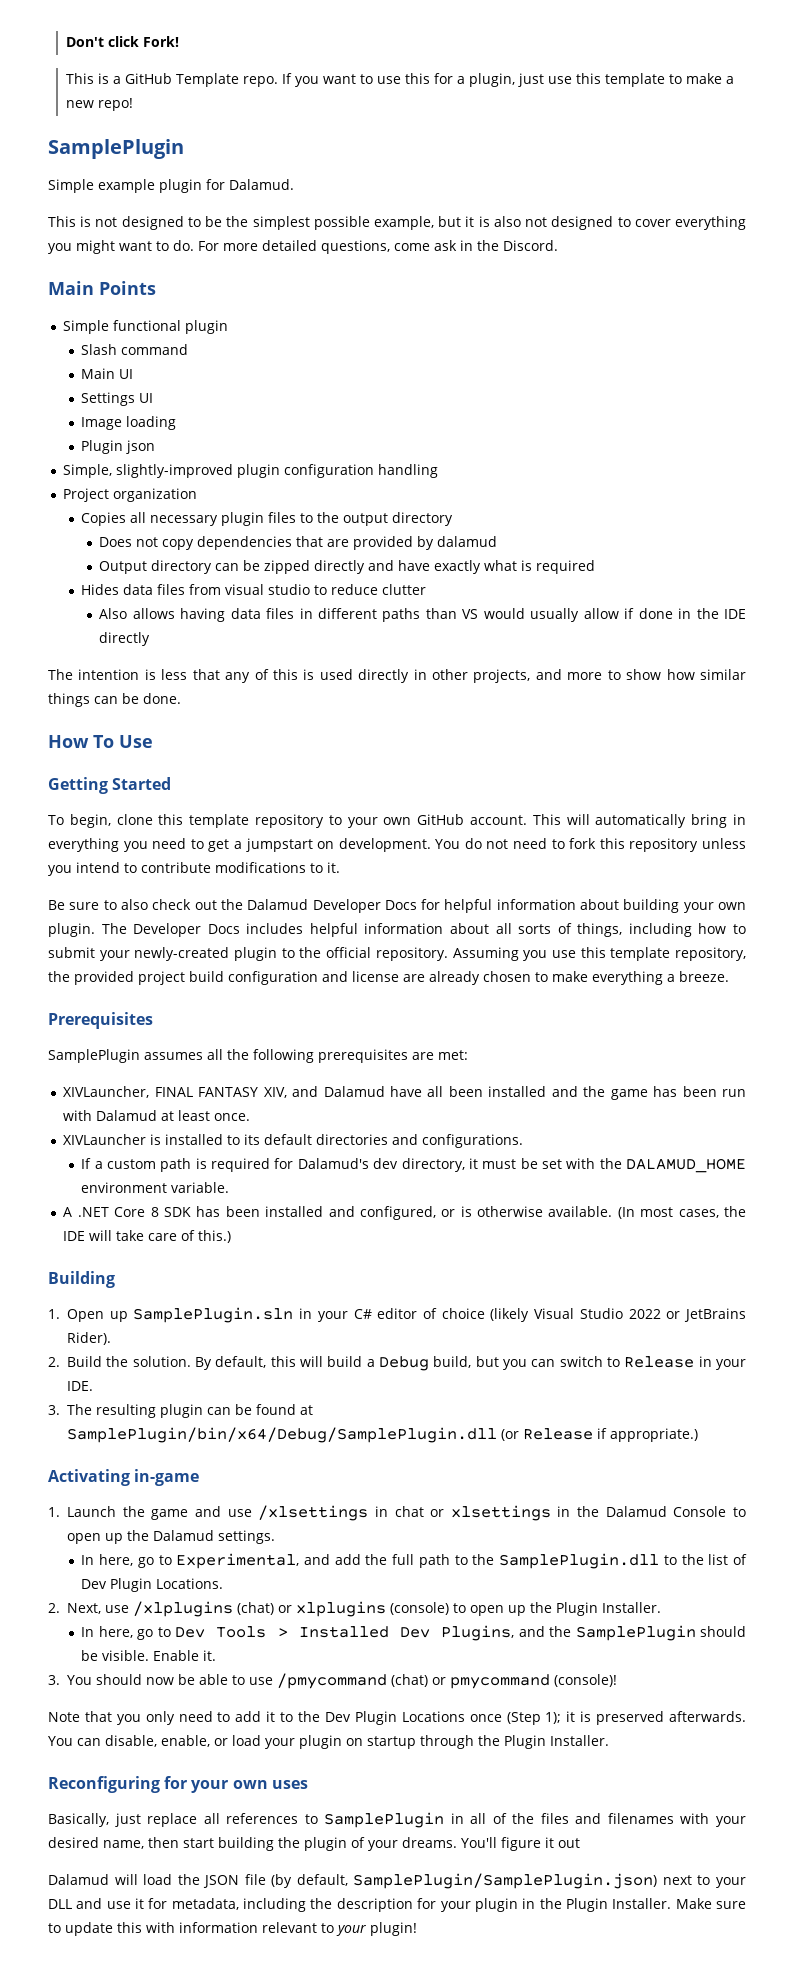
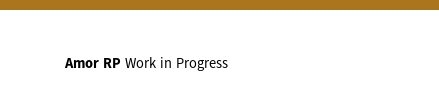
[65,36,179,47] [65,73,734,87] [65,98,133,111] [48,139,184,159] [48,179,294,193] [48,216,746,230] [48,240,558,254] [48,281,156,295] [63,320,229,334] [81,344,189,355] [81,368,134,379] [81,392,154,406] [81,416,177,430] [81,440,156,454] [63,464,439,478] [63,488,198,502] [81,512,454,526] [99,536,498,550] [99,560,596,574] [81,584,427,595] [99,608,746,622] [99,632,151,646] [48,669,747,683] [48,693,181,707] [48,735,153,748] [48,777,172,794] [48,814,747,828] [48,838,746,852] [48,862,340,876] [48,899,746,913] [48,923,746,937] [48,947,747,961] [48,971,729,985] [48,1012,153,1029] [48,1049,468,1063] [63,1086,747,1100] [63,1110,251,1121] [63,1134,524,1148] [81,1158,746,1173] [81,1182,230,1193] [63,1206,746,1220] [63,1230,232,1243] [48,1271,115,1288] [48,1307,746,1323] [67,1332,111,1345] [48,1356,746,1371] [67,1381,93,1391] [48,1404,313,1418] [67,1427,698,1443] [48,1469,200,1486] [48,1505,746,1521] [67,1530,275,1544] [81,1553,747,1569] [81,1578,224,1592] [48,1601,661,1617] [81,1625,747,1641] [81,1650,217,1661] [48,1673,617,1689] [48,1711,747,1725] [48,1735,609,1749] [48,1776,308,1793] [48,1812,746,1828] [48,1837,580,1851] [48,1873,746,1889] [48,1898,747,1912] [48,1922,417,1936] Don't click Fork! // This is a GitHub Template repo. If you want to use this for a plugin, just use this template to make a new repo! // SamplePlugin // Simple example plugin for Dalamud. // This is not designed to be the simplest possible example, but it is also not designed to cover everything you might want to do. For more detailed questions, come ask in the Discord. // Main Points // Simple functional plugin // Slash command // Main UI // Settings UI // Image loading // Plugin json // Simple, slightly-improved plugin configuration handling // Project organization // Copies all necessary plugin files to the output directory // Does not copy dependencies that are provided by dalamud // Output directory can be zipped directly and have exactly what is required // Hides data files from visual studio to reduce clutter // Also allows having data files in different paths than VS would usually allow if done in the IDE directly // The intention is less that any of this is used directly in other projects, and more to show how similar things can be done. // How To Use // Getting Started // To begin, clone this template repository to your own GitHub account. This will automatically bring in everything you need to get a jumpstart on development. You do not need to fork this repository unless you intend to contribute modifications to it. // Be sure to also check out the Dalamud Developer Docs for helpful information about building your own plugin. The Developer Docs includes helpful information about all sorts of things, including how to submit your newly-created plugin to the official repository. Assuming you use this template repository, the provided project build configuration and license are already chosen to make everything a breeze. // Prerequisites // SamplePlugin assumes all the following prerequisites are met: // XIVLauncher, FINAL FANTASY XIV, and Dalamud have all been installed and the game has been run with Dalamud at least once. // XIVLauncher is installed to its default directories and configurations. // If a custom path is required for Dalamud's dev directory, it must be set with the DALAMUD_HOME environment variable. // A .NET Core 8 SDK has been installed and configured, or is otherwise available. (In most cases, the IDE will take care of this.) // Building // 1. Open up SamplePlugin.sln in your C# editor of choice (likely Visual Studio 2022 or JetBrains Rider). // 2. Build the solution. By default, this will build a Debug build, but you can switch to Release in your IDE. // 3. The resulting plugin can be found at SamplePlugin/bin/x64/Debug/SamplePlugin.dll (or Release if appropriate.) // Activating in-game // 1. Launch the game and use /xlsettings in chat or xlsettings in the Dalamud Console to open up the Dalamud settings. // In here, go to Experimental, and add the full path to the SamplePlugin.dll to the list of Dev Plugin Locations. // 2. Next, use /xlplugins (chat) or xlplugins (console) to open up the Plugin Installer. // In here, go to Dev Tools > Installed Dev Plugins, and the SamplePlugin should be visible. Enable it. // 3. You should now be able to use /pmycommand (chat) or pmycommand (console)! // Note that you only need to add it to the Dev Plugin Locations once (Step 1); it is preserved afterwards. You can disable, enable, or load your plugin on startup through the Plugin Installer. // Reconfiguring for your own uses // Basically, just replace all references to SamplePlugin in all of the files and filenames with your desired name, then start building the plugin of your dreams. You'll figure it out // Dalamud will load the JSON file (by default, SamplePlugin/SamplePlugin.json) next to your DLL and use it for metadata, including the description for your plugin in the Plugin Installer. Make sure to update this with information relevant to your plugin! -> [64,57,228,71] Amor RP Work in Progress

